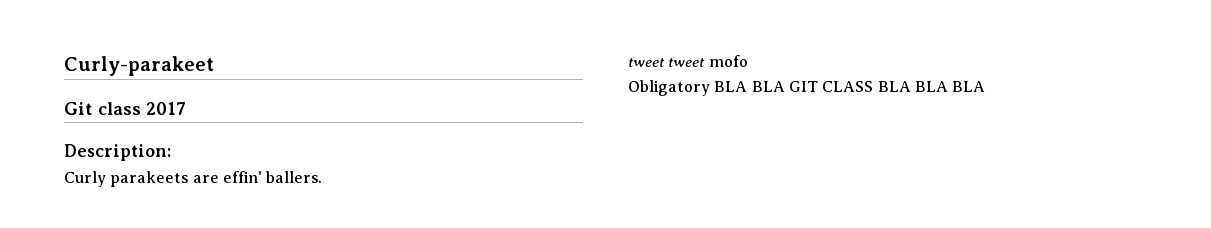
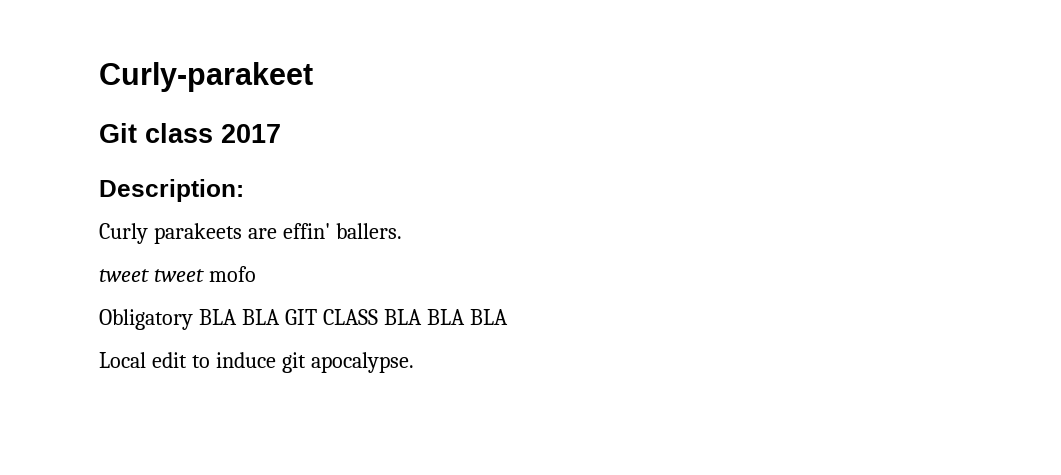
(986, 86) none -> [99,352,414,373] // Local edit to induce git apocalypse.

